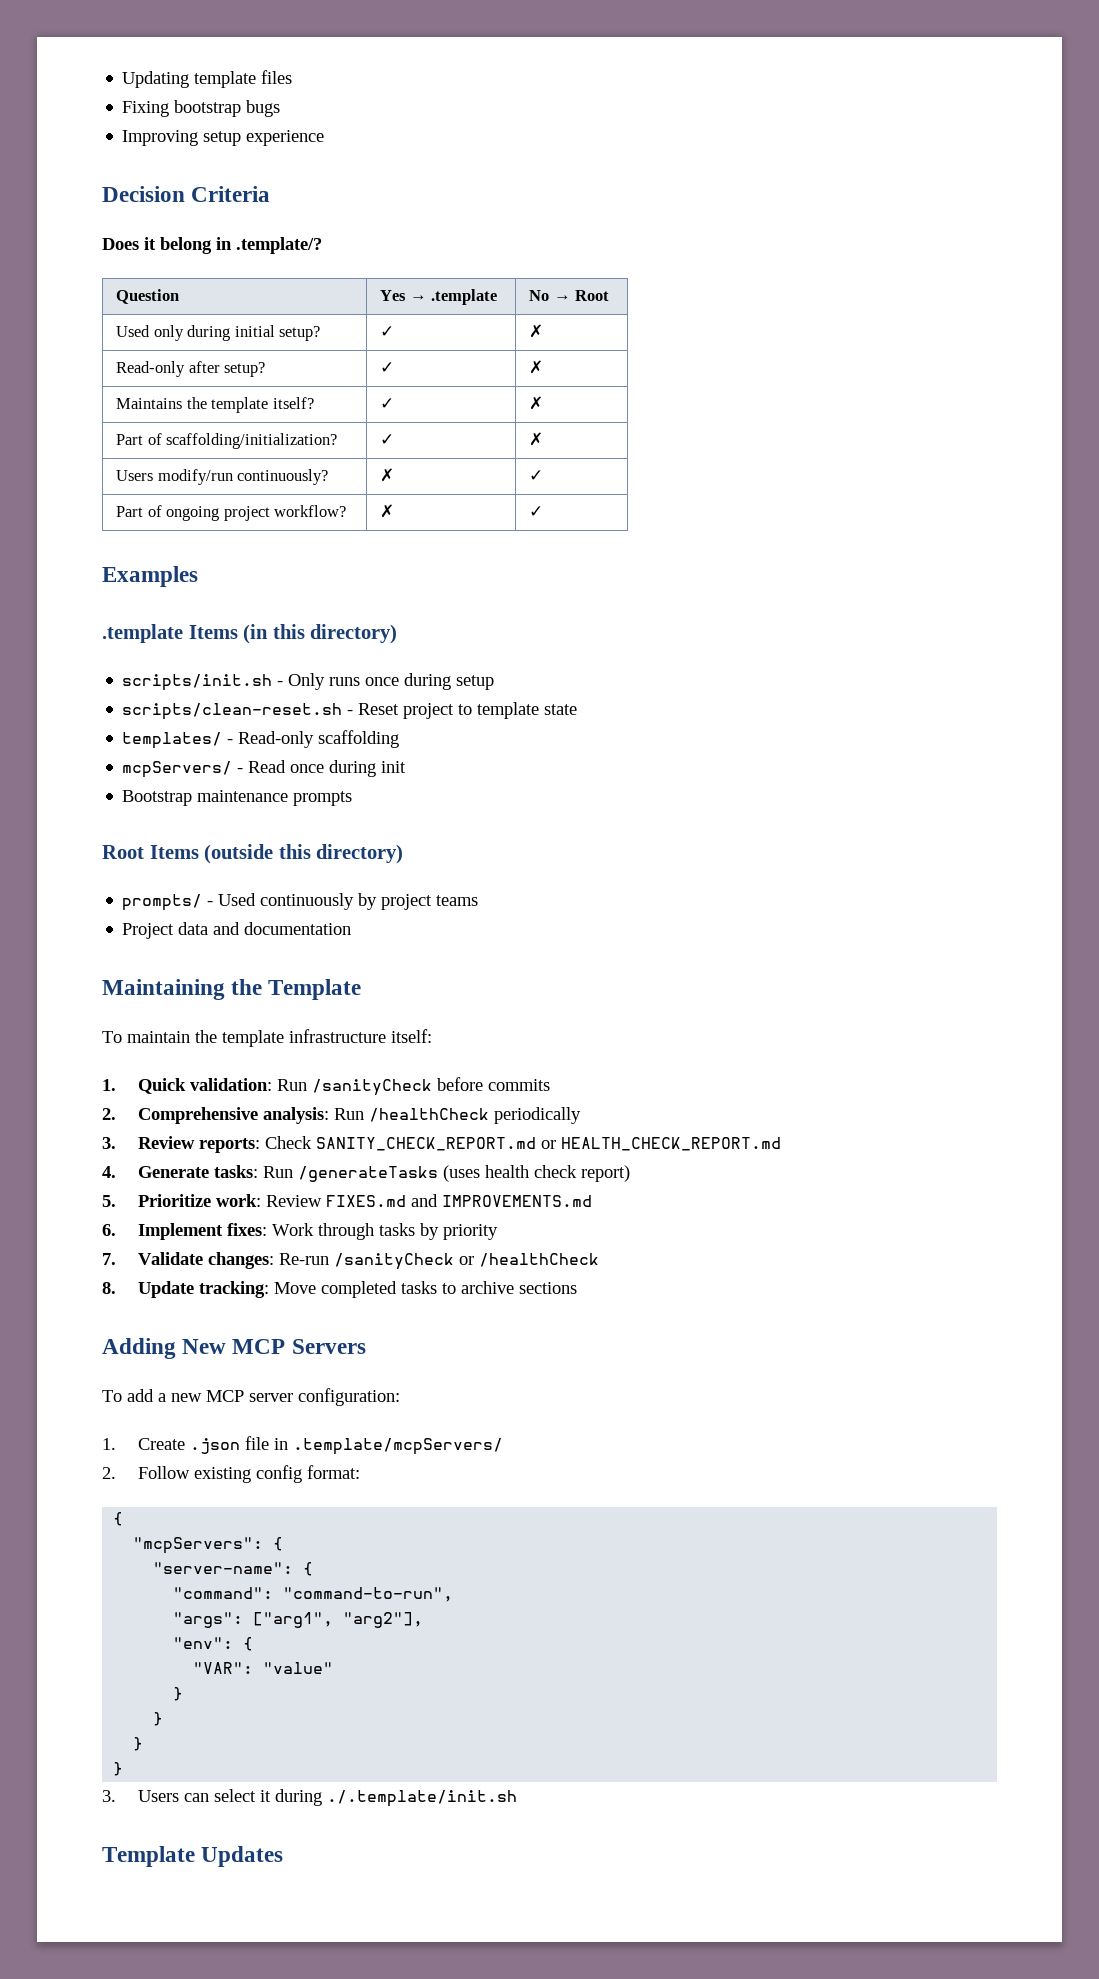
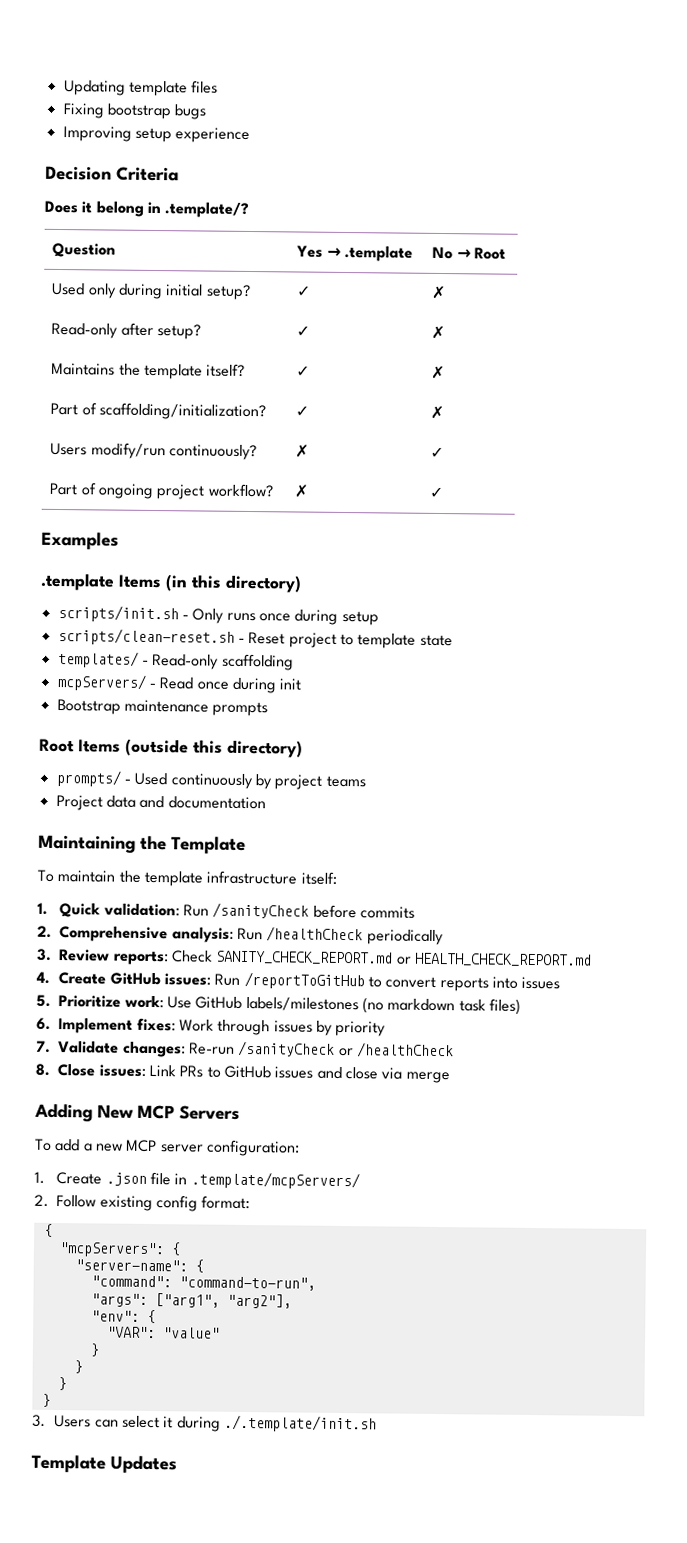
[137,1165,630,1182] [102,1194,592,1207] Generate tasks: Run /generateTasks (uses health check report) // 5. Prioritize work: Review FIXES.md and IMPROVEMENTS.md -> [58,971,561,992] [36,994,521,1015] Create GitHub issues: Run /reportToGitHub to convert reports into issues // 5. Prioritize work: Use GitHub labels/milestones (no markdown task files)
[378,1223,415,1236] tasks -> [273,1020,313,1033] issues
[137,1281,577,1298] Update tracking: Move completed tasks to archive sections -> [57,1064,450,1084] Close issues: Link PRs to GitHub issues and close via merge

